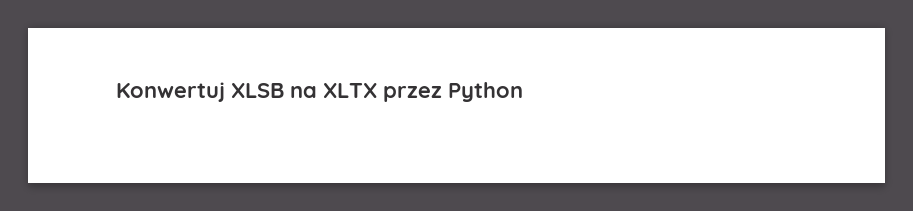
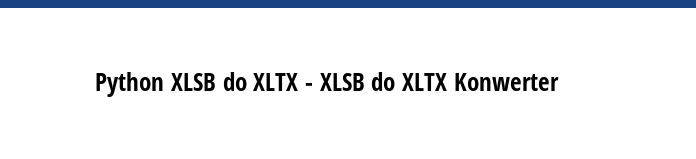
[116,82,523,102] Konwertuj XLSB na XLTX przez Python -> [95,72,559,97] Python XLSB do XLTX - XLSB do XLTX Konwerter

